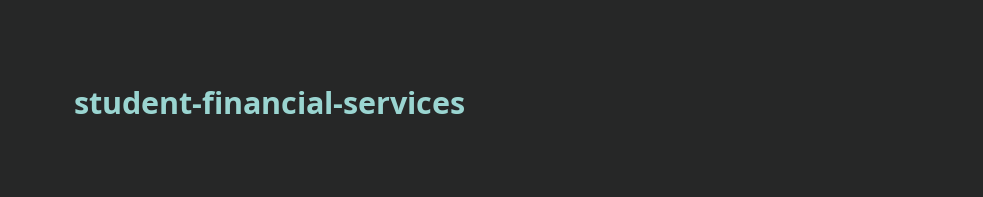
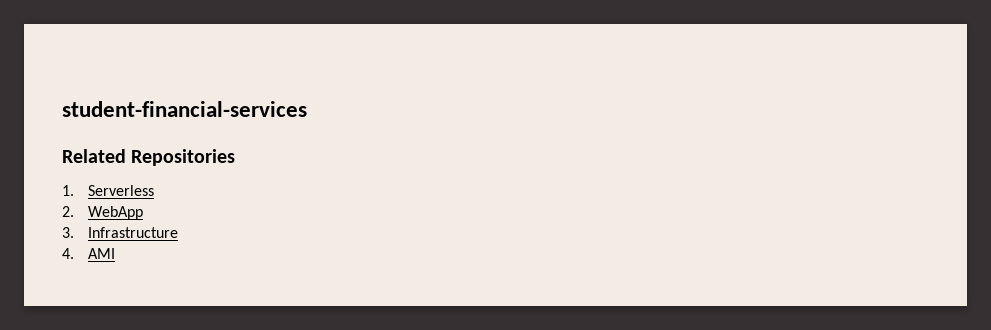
(465, 102) none -> [62,149,236,166] [62,185,154,196] [62,206,143,220] [62,227,178,238] [62,248,115,259] // Related Repositories // 1. Serverless // 2. WebApp // 3. Infrastructure // 4. AMI

